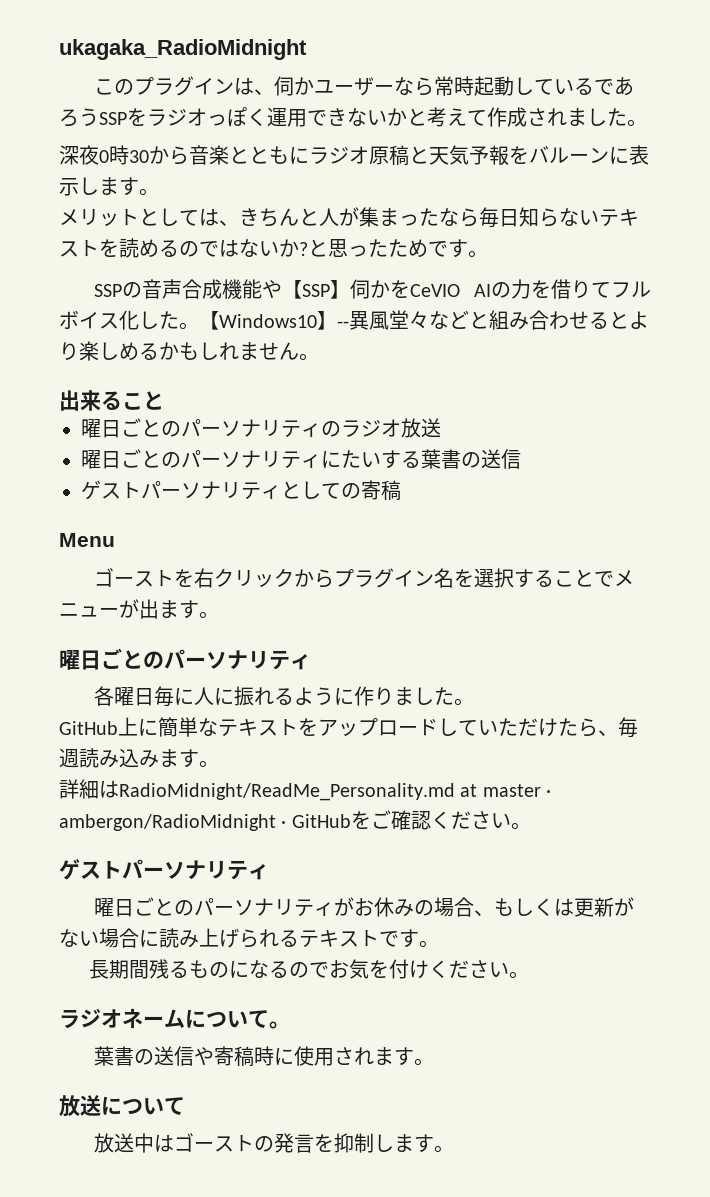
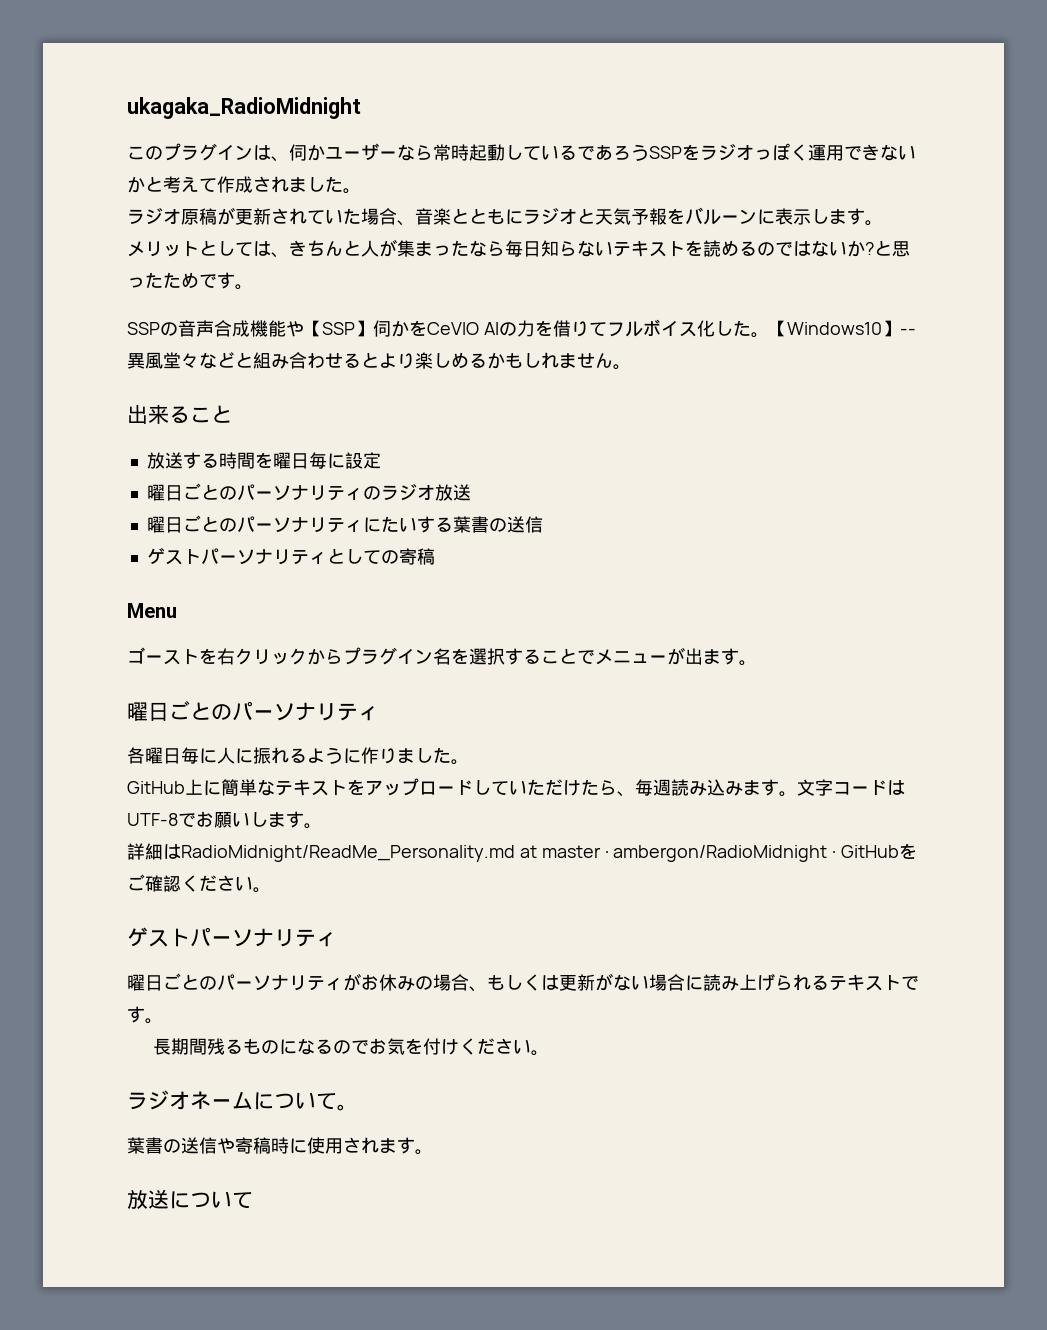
[59,145,189,165] 深夜0時30から -> [127,207,415,226] ラジオ原稿が更新されていた場合、
[369,145,409,166] 原稿 -> (577, 216) none
(164, 400) none -> [146,452,381,469] // 放送する時間を曜日毎に設定
(219, 764) none -> [797,779,905,796] [127,811,322,829] 文字コードはUTF-8でお願いします。
[94,1133,455,1153] // 放送中はゴーストの発言を抑制します。 -> (253, 1200) none

